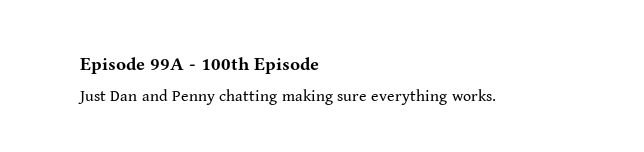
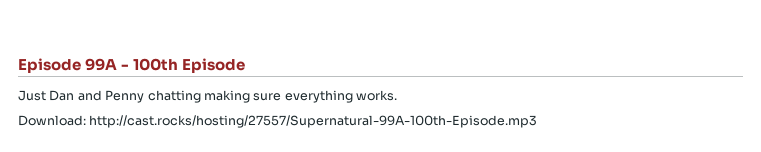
(496, 95) none -> [18,115,538,128] // Download: http://cast.rocks/hosting/27557/Supernatural-99A-100th-Episode.mp3

